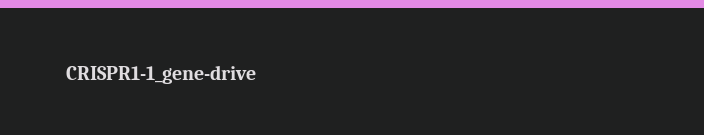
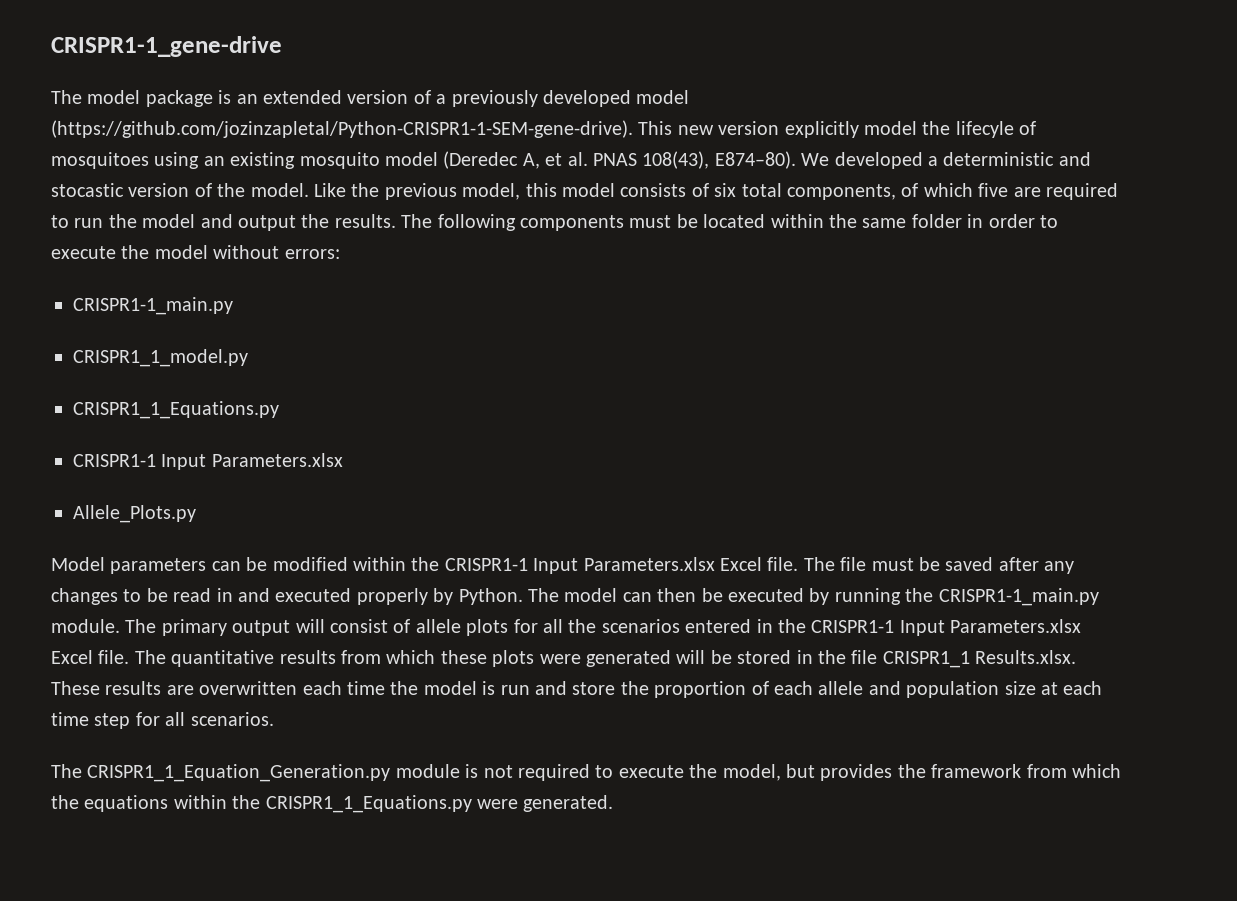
(256, 74) none -> [51,90,690,107] [51,120,1037,138] [51,151,1091,169] [51,183,1118,200] [51,214,1058,231] [51,245,340,259] [73,297,233,315] [73,349,248,367] [73,401,279,419] [73,453,343,470] [73,505,196,523] [51,557,1075,574] [51,588,1099,606] [51,619,1082,636] [51,650,1077,668] [51,681,1103,698] [51,712,274,729] [51,764,1121,782] [51,795,614,813] // The model package is an extended version of a previously developed model (https://github.com/jozinzapletal/Python-CRISPR1-1-SEM-gene-drive). This new version explicitly model the lifecyle of mosquitoes using an existing mosquito model (Deredec A, et al. PNAS 108(43), E874–80). We developed a deterministic and stocastic version of the model. Like the previous model, this model consists of six total components, of which five are required to run the model and output the results. The following components must be located within the same folder in order to execute the model without errors: // CRISPR1-1_main.py // CRISPR1_1_model.py // CRISPR1_1_Equations.py // CRISPR1-1 Input Parameters.xlsx // Allele_Plots.py // Model parameters can be modified within the CRISPR1-1 Input Parameters.xlsx Excel file. The file must be saved after any changes to be read in and executed properly by Python. The model can then be executed by running the CRISPR1-1_main.py module. The primary output will consist of allele plots for all the scenarios entered in the CRISPR1-1 Input Parameters.xlsx Excel file. The quantitative results from which these plots were generated will be stored in the file CRISPR1_1 Results.xlsx. These results are overwritten each time the model is run and store the proportion of each allele and population size at each time step for all scenarios. // The CRISPR1_1_Equation_Generation.py module is not required to execute the model, but provides the framework from which the equations within the CRISPR1_1_Equations.py were generated.

